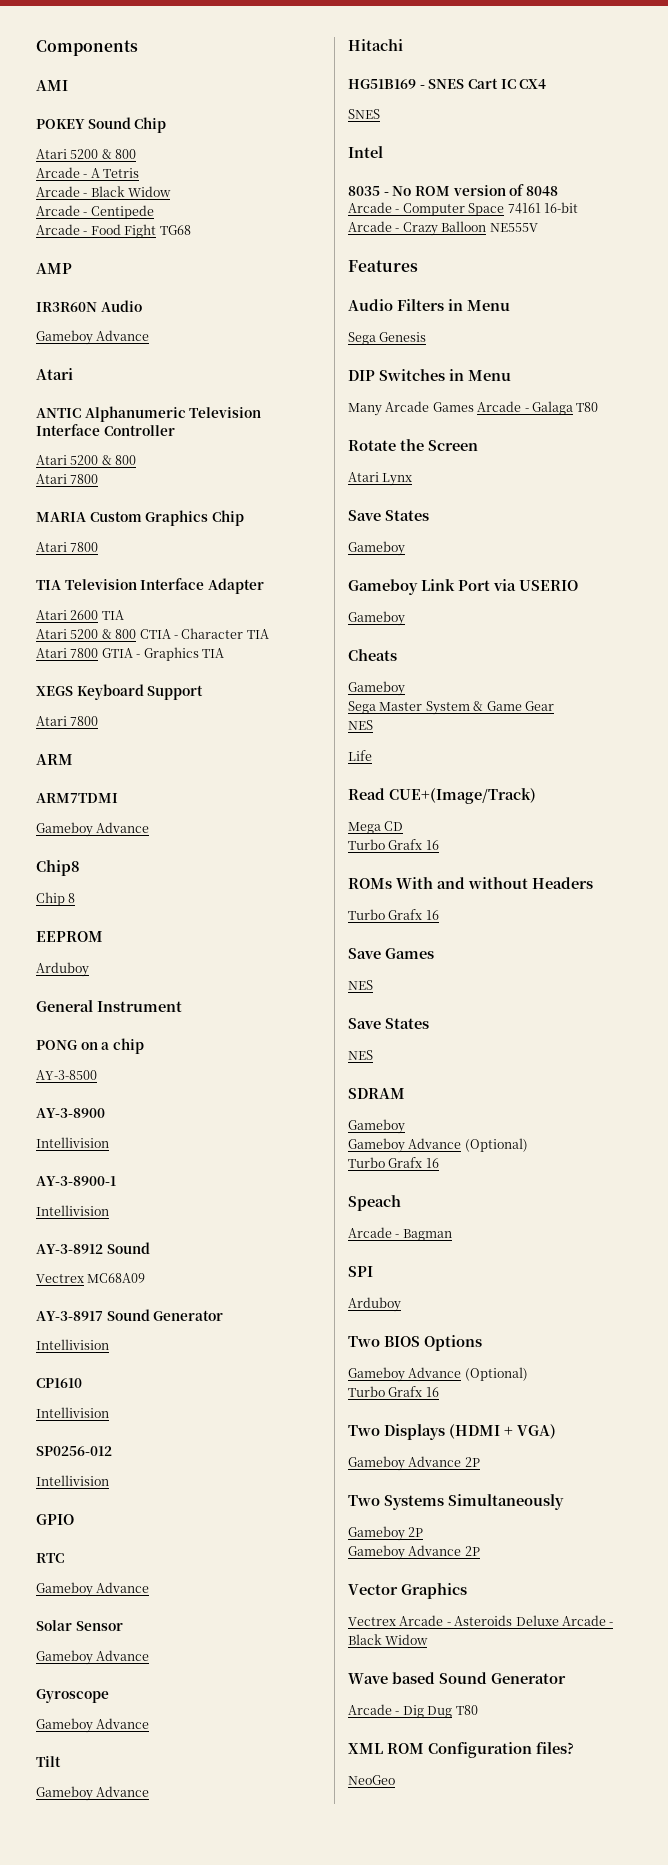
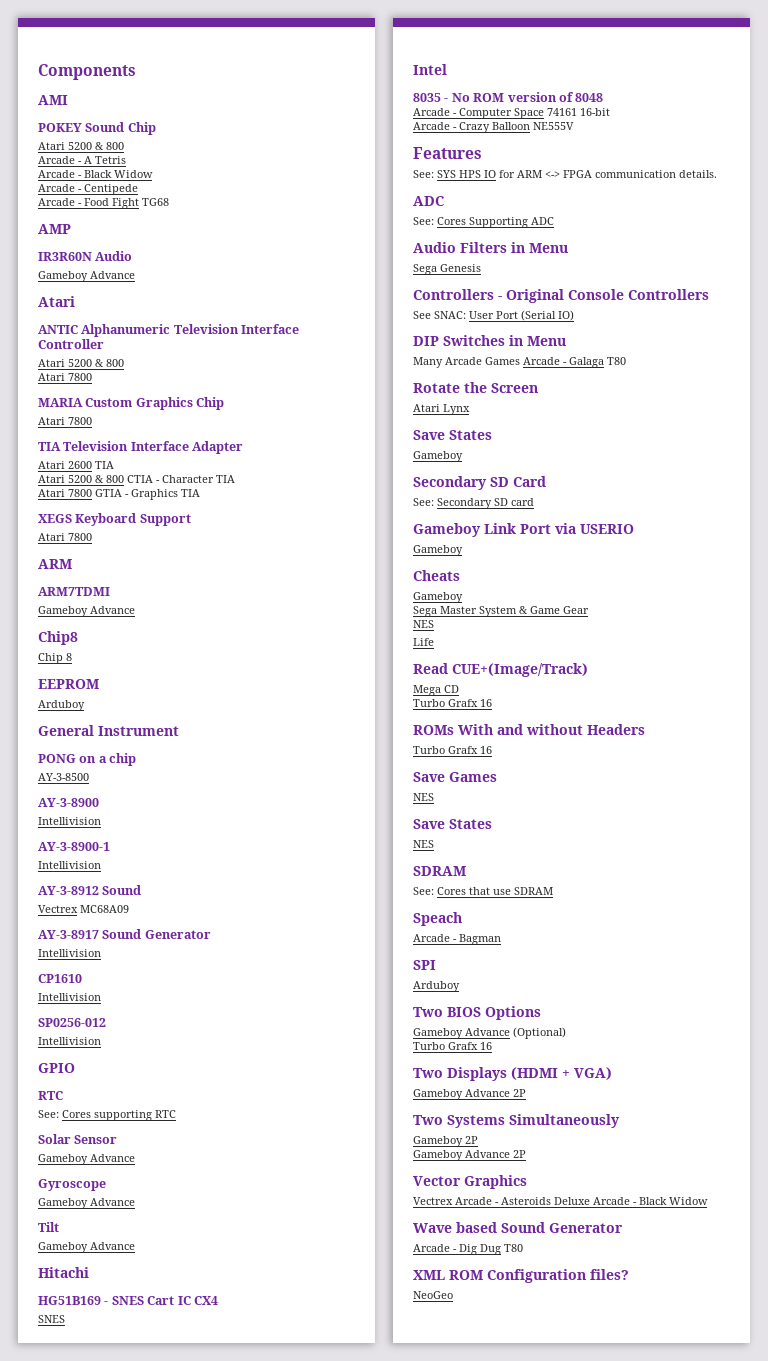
[36,1582,150,1597] Gameboy Advance -> [38,1110,176,1121] See: Cores supporting RTC
(418, 266) none -> [413,170,717,178] [413,196,444,206] [413,217,554,228] // See: SYS HPS IO for ARM <-> FPGA communication details. // ADC // See: Cores Supporting ADC
(427, 337) none -> [413,289,709,303] [413,310,574,321] // Controllers - Original Console Controllers // See SNAC: User Port (Serial IO)
(405, 548) none -> [413,476,546,490] [413,498,534,509] // Secondary SD Card // See: Secondary SD card
[348,1119,405,1134] [348,1138,528,1153] [348,1157,439,1168] Gameboy // Gameboy Advance (Optional) // Turbo Grafx 16 -> [413,887,553,895] See: Cores that use SDRAM

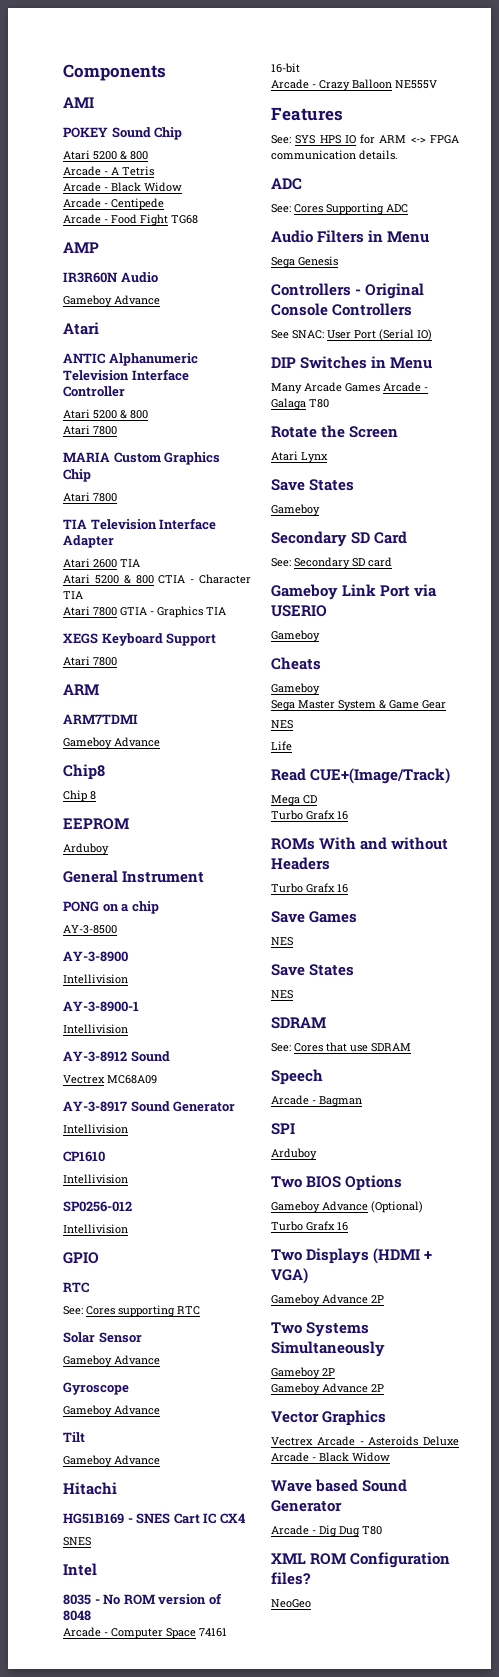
[413,912,462,926] Speach -> [271,1069,323,1085] Speech

